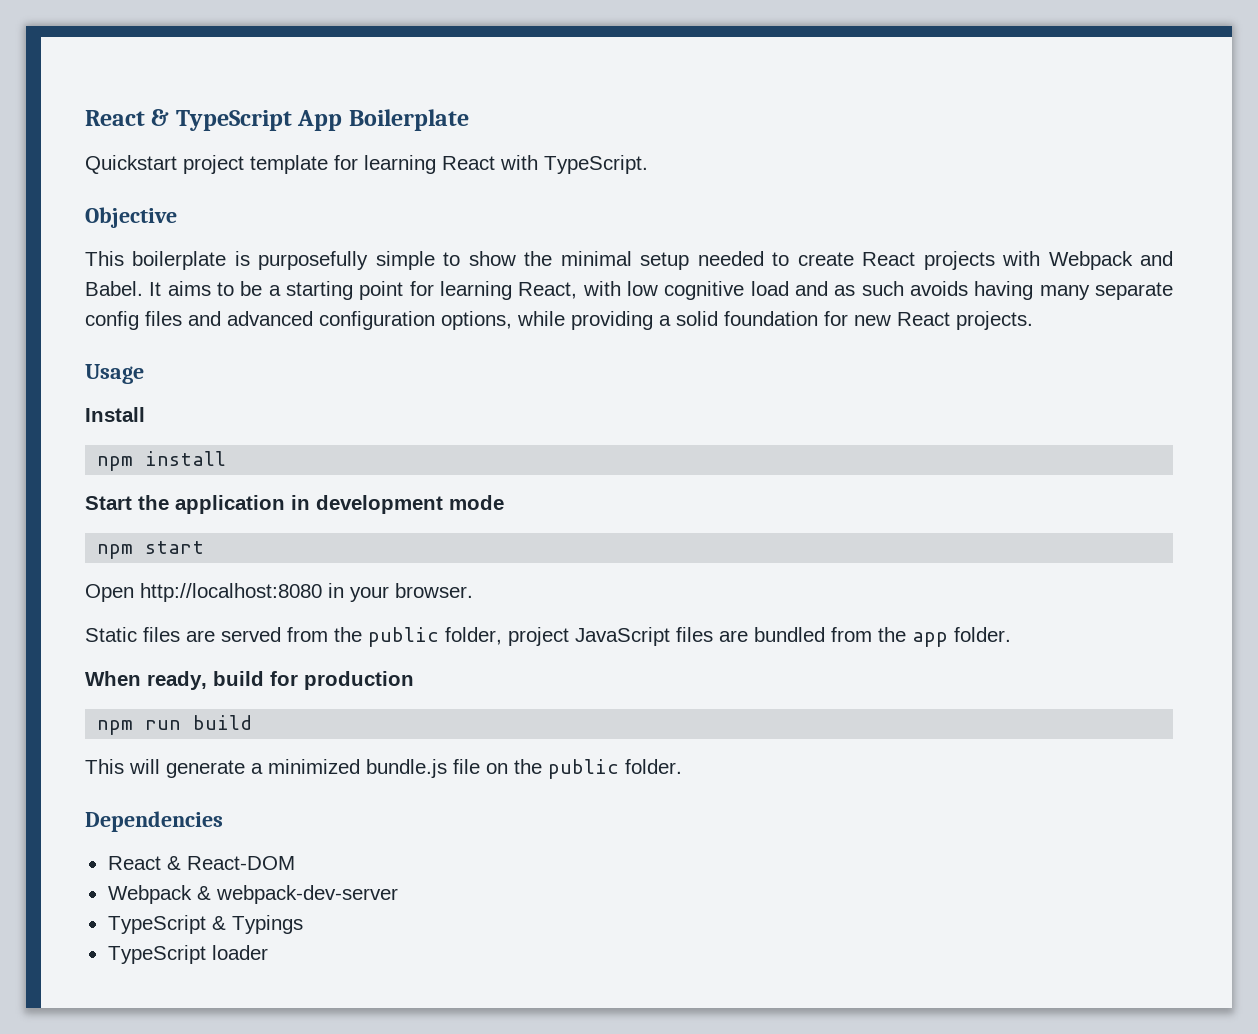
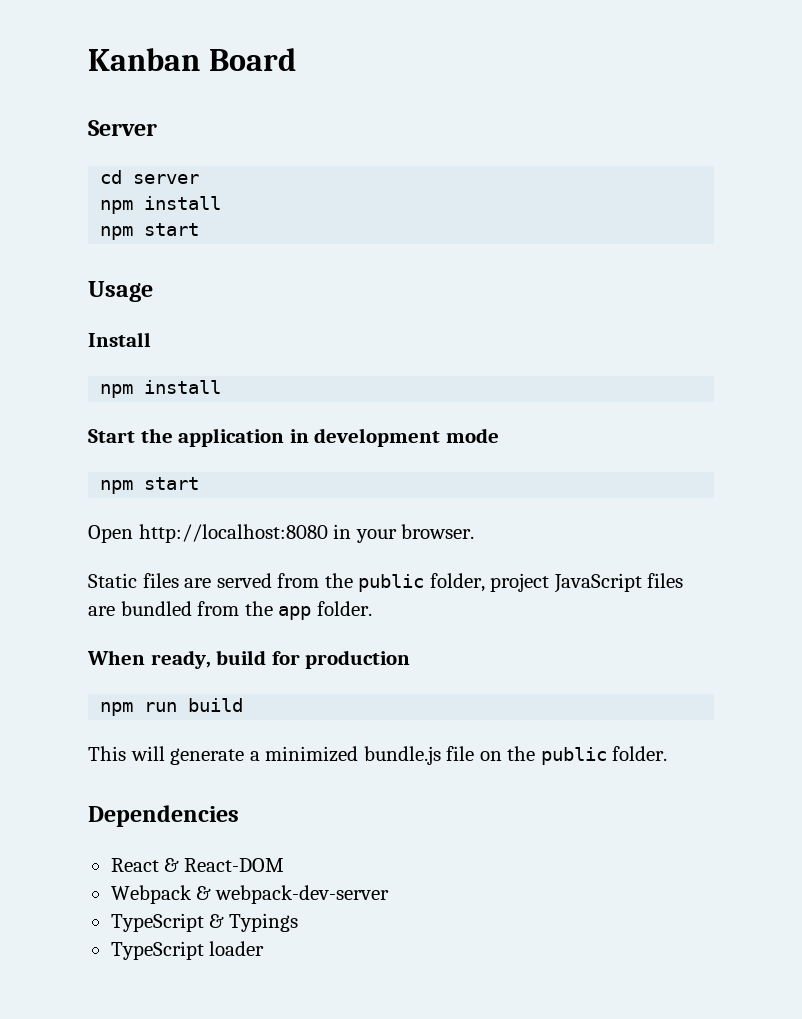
[85,109,469,131] [85,155,648,174] [85,207,177,228] [85,251,1174,270] [85,281,1174,300] [85,311,1033,330] React & TypeScript App Boilerplate // Quickstart project template for learning React with TypeScript. // Objective // This boilerplate is purposefully simple to show the minimal setup needed to create React projects with Webpack and Babel. It aims to be a starting point for learning React, with low cognitive load and as such avoids having many separate config files and advanced configuration options, while providing a solid foundation for new React projects. -> [88,48,296,71] [88,120,157,136] [100,170,200,184] [100,196,222,214] [100,223,200,240] Kanban Board // Server // cd server // npm install // npm start

